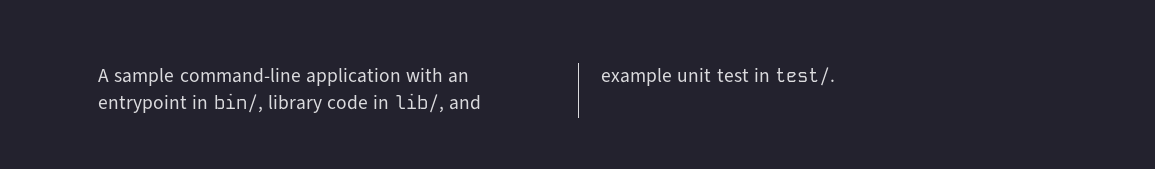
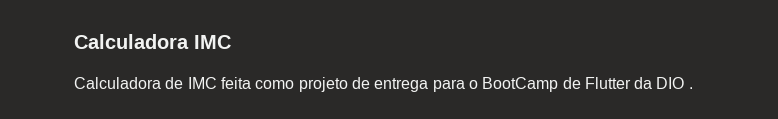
[98,67,470,86] [98,93,481,113] [601,67,836,86] A sample command-line application with an entrypoint in bin/, library code in lib/, and example unit test in test/. -> [74,34,231,49] [74,77,693,92] Calculadora IMC // Calculadora de IMC feita como projeto de entrega para o BootCamp de Flutter da DIO .

